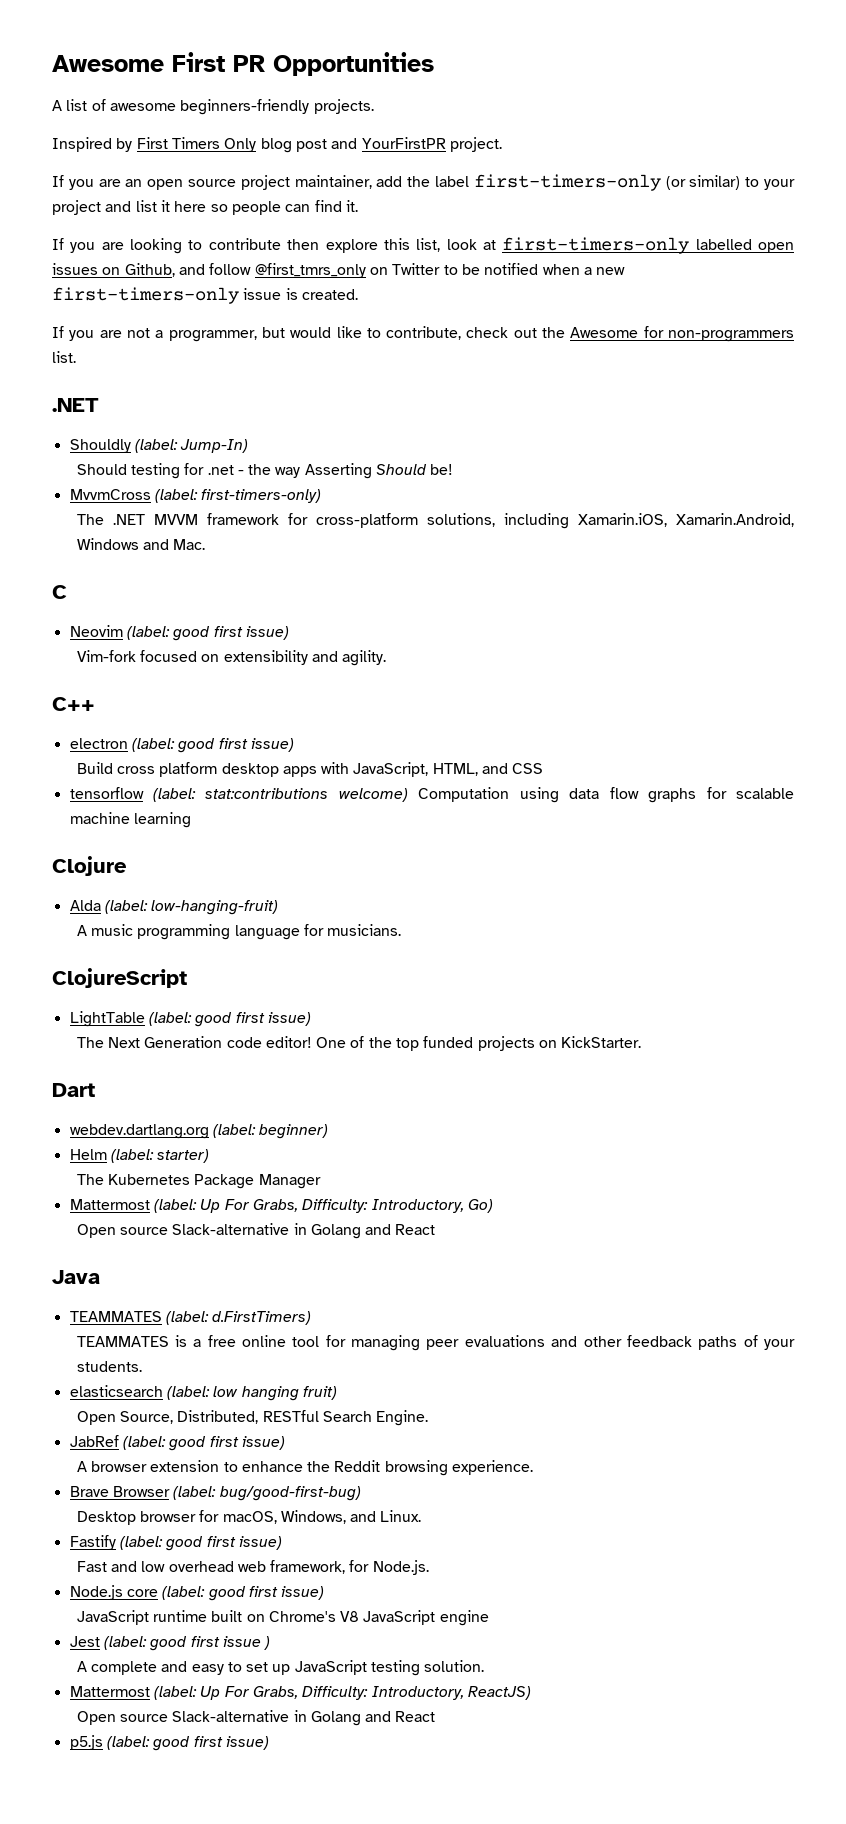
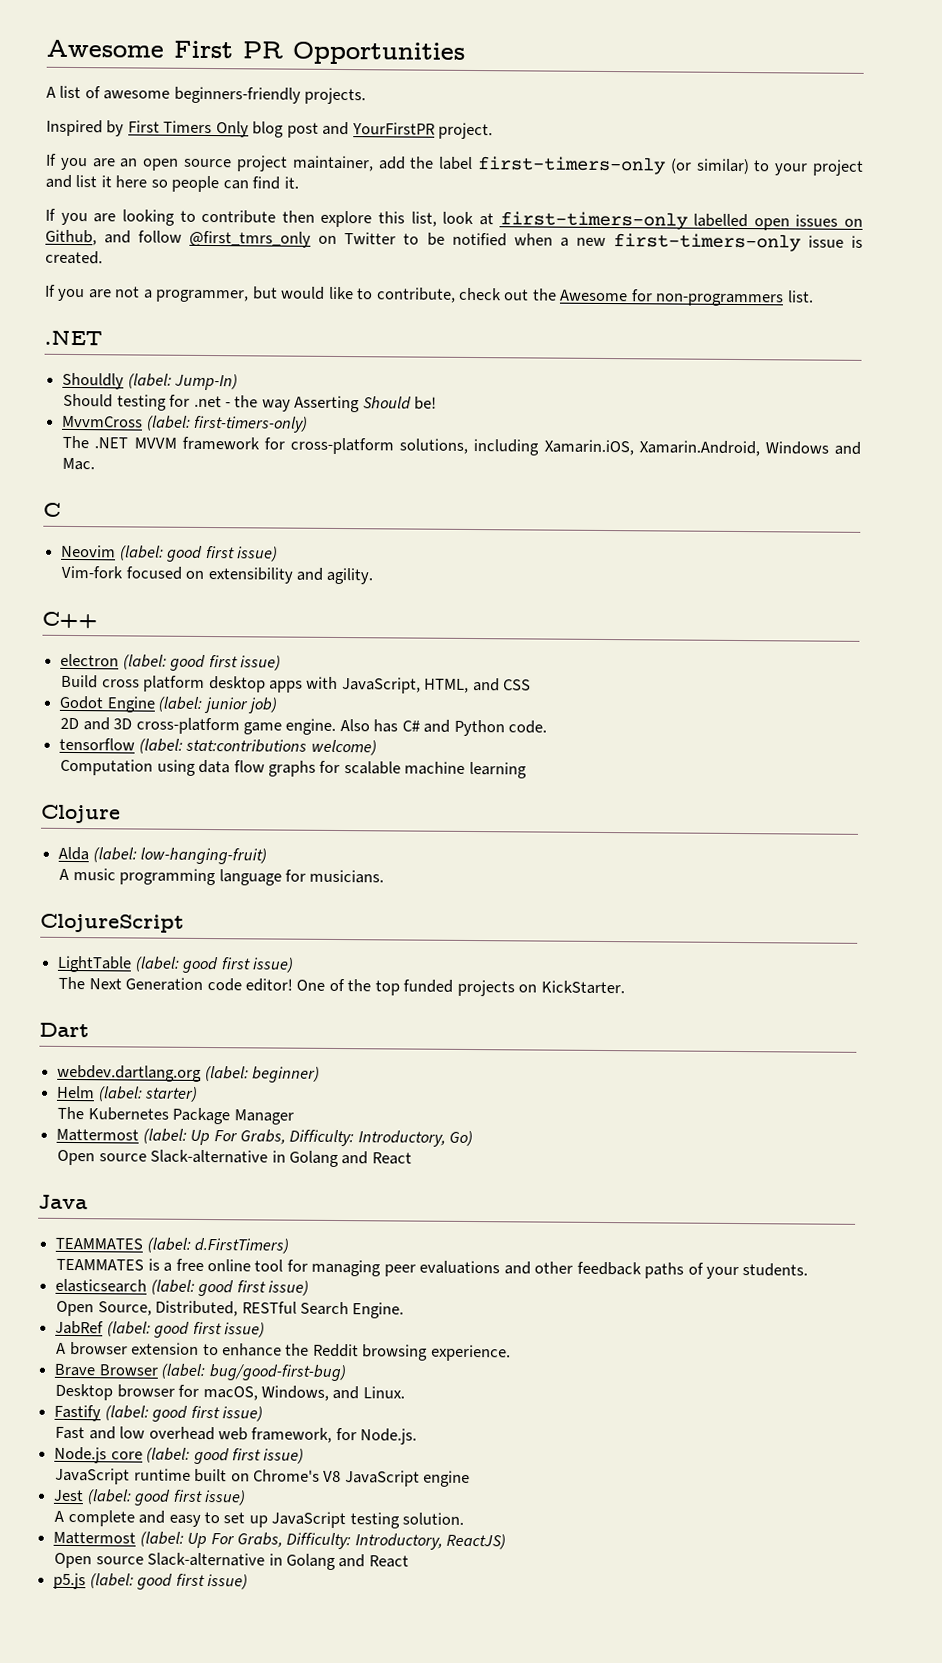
(544, 768) none -> [59,695,277,714] [60,717,548,737] // Godot Engine (label: junior job) // 2D and 3D cross-platform game engine. Also has C# and Python code.
(408, 795) none -> (377, 747) //
[213,1386,337,1401] low hanging fruit) -> [198,1279,309,1297] good first issue)
[222,1636,271,1650] issue ) -> [203,1490,246,1506] issue)

